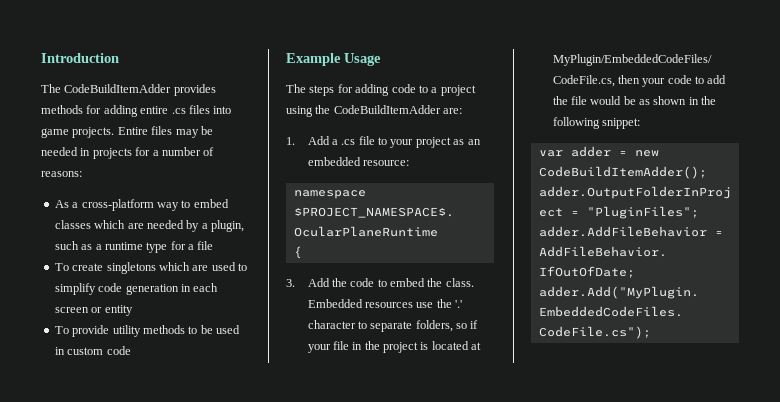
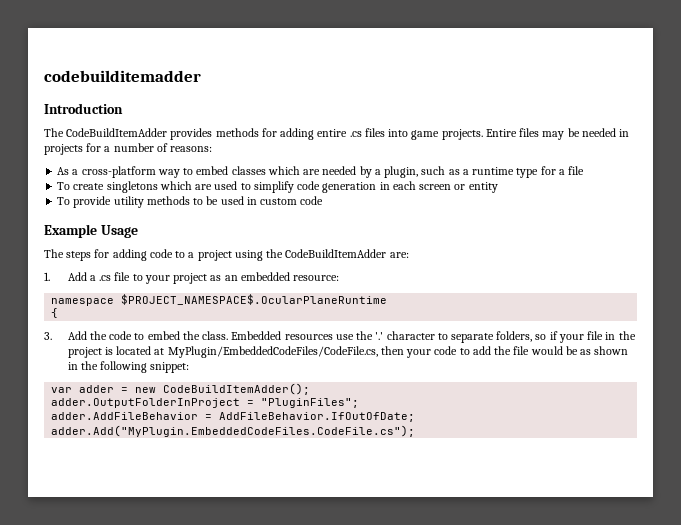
(41, 58) none -> [44,70,201,82] codebuilditemadder //

